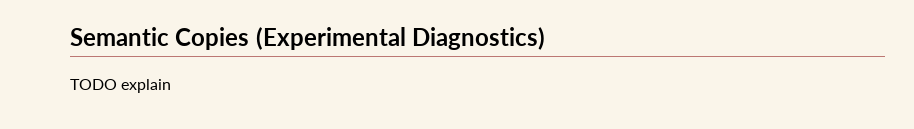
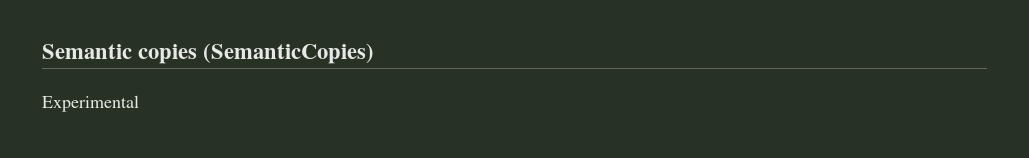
[175,27,546,50] [70,79,172,93] Copies (Experimental Diagnostics) // TODO explain -> [138,43,375,64] [42,95,139,112] copies (SemanticCopies) // Experimental

